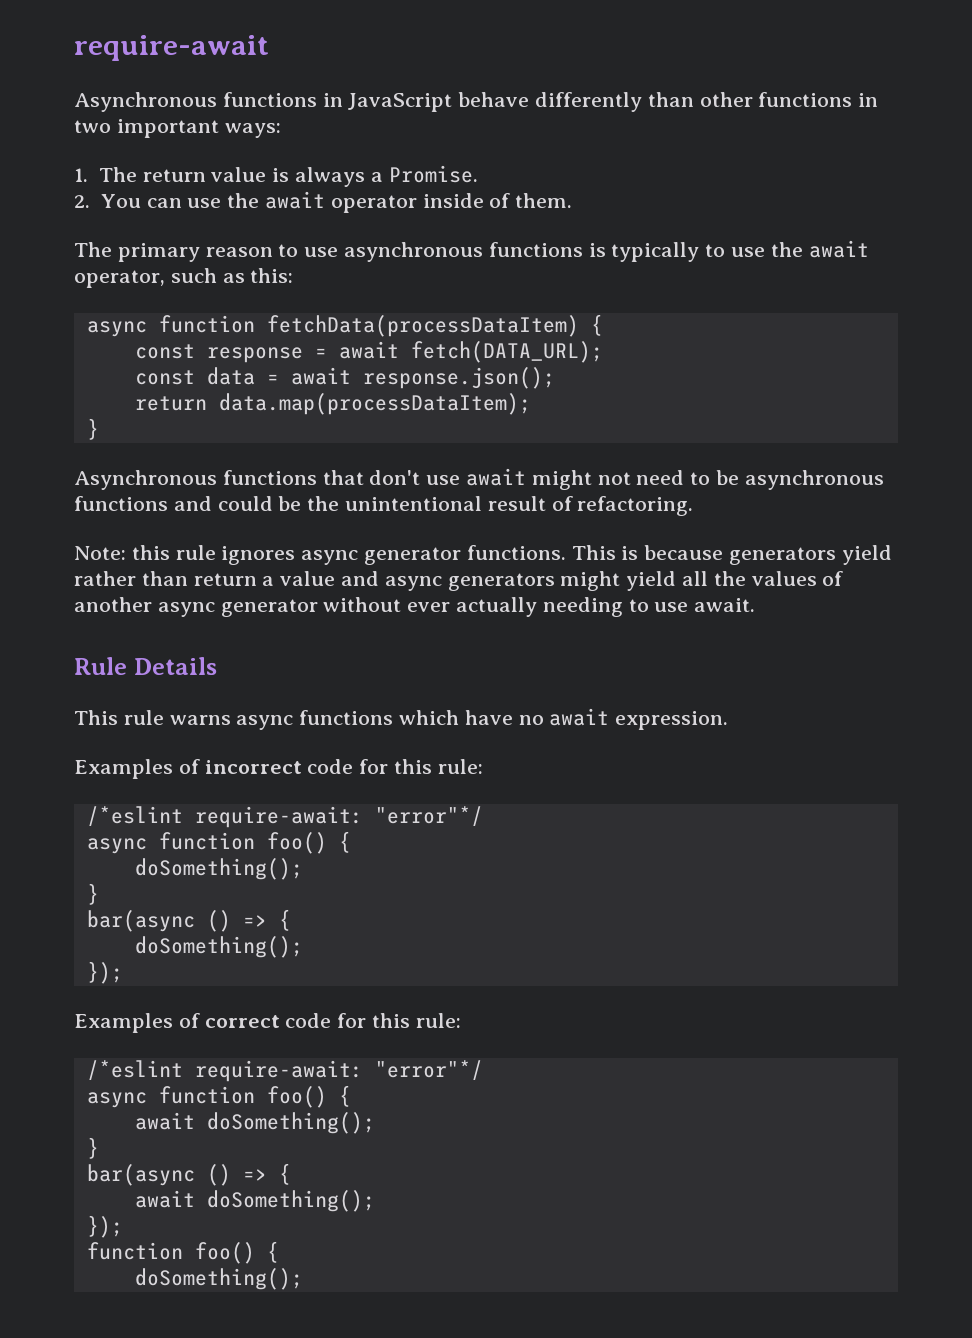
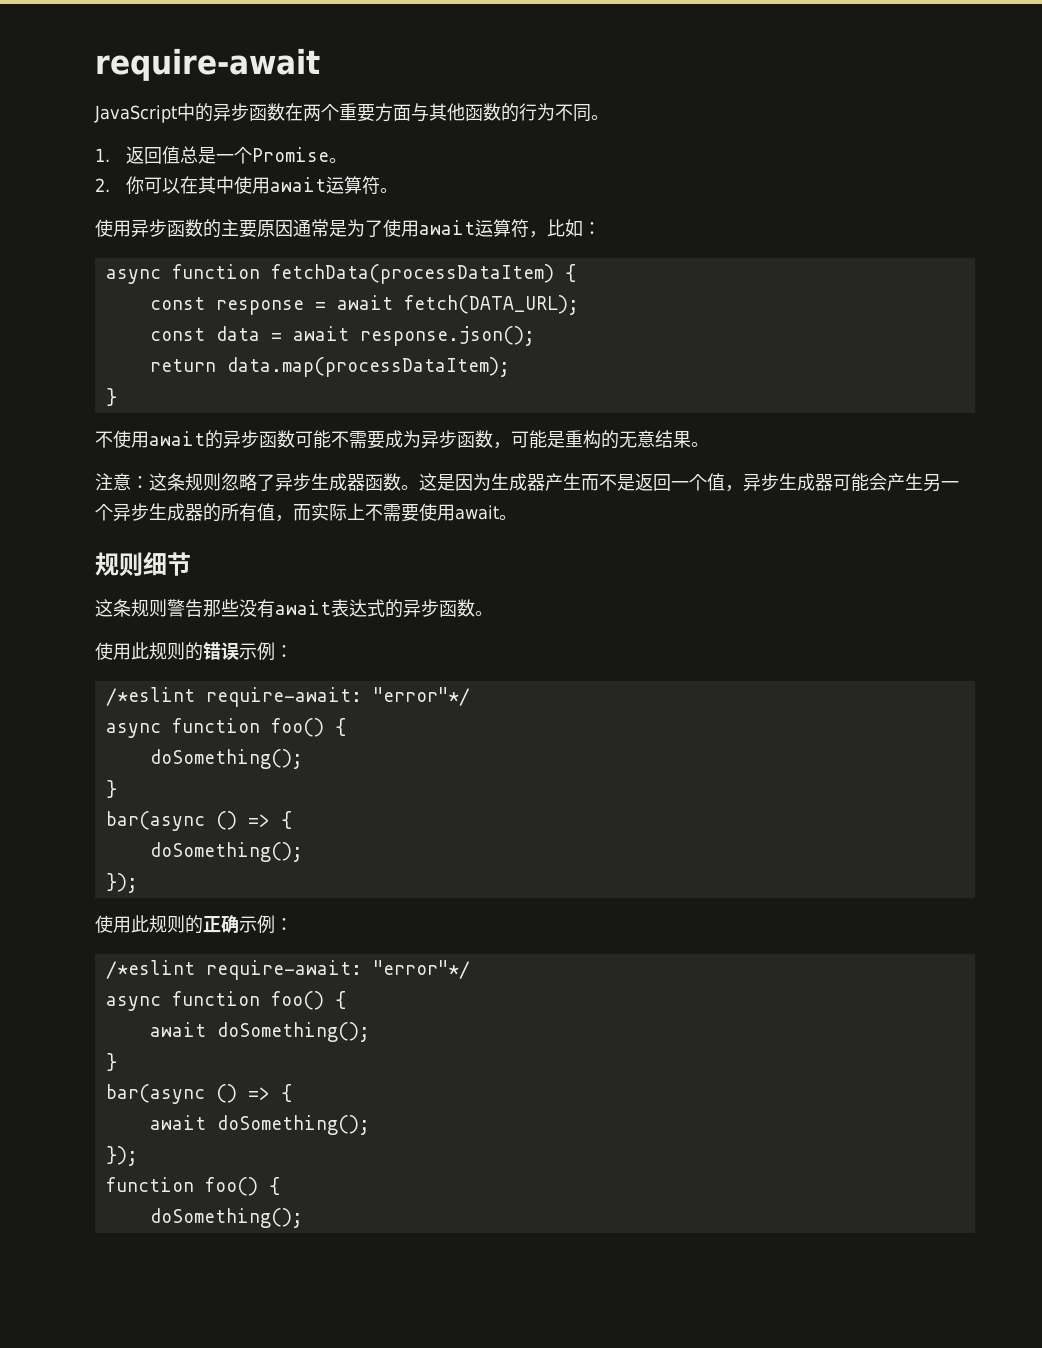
[74,92,879,112] [74,119,281,138] [74,165,478,187] [74,191,573,213] [74,240,869,262] [74,268,294,288] Asynchronous functions in JavaScript behave differently than other functions in two important ways: // 1. The return value is always a Promise. // 2. You can use the await operator inside of them. // The primary reason to use asynchronous functions is typically to use the await operator, such as this: -> [94,103,609,123] [95,146,348,164] [95,176,399,195] [95,219,601,238] JavaScript中的异步函数在两个重要方面与其他函数的行为不同。 // 1.返回值总是一个Promise。 // 2.你可以在其中使用await运算符。 // 使用异步函数的主要原因通常是为了使用await运算符，比如：
[74,468,884,490] [74,496,694,516] [74,545,892,565] [74,571,844,591] [74,597,756,617] [74,657,217,675] [74,708,729,730] [74,759,483,779] Asynchronous functions that don't use await might not need to be asynchronous functions and could be the unintentional result of refactoring. // Note: this rule ignores async generator functions. This is because generators yield rather than return a value and async generators might yield all the values of another async generator without ever actually needing to use await. // Rule Details // This rule warns async functions which have no await expression. // Examples of incorrect code for this rule: -> [95,430,709,449] [95,473,959,492] [95,503,517,522] [95,552,191,577] [95,599,493,618] [95,642,293,661] 不使用await的异步函数可能不需要成为异步函数，可能是重构的无意结果。 // 注意：这条规则忽略了异步生成器函数。这是因为生成器产生而不是返回一个值，异步生成器可能会产生另一个异步生成器的所有值，而实际上不需要使用await。 // 规则细节 // 这条规则警告那些没有await表达式的异步函数。 // 使用此规则的错误示例：
[74,1013,461,1033] Examples of correct code for this rule: -> [95,915,293,934] 使用此规则的正确示例：

